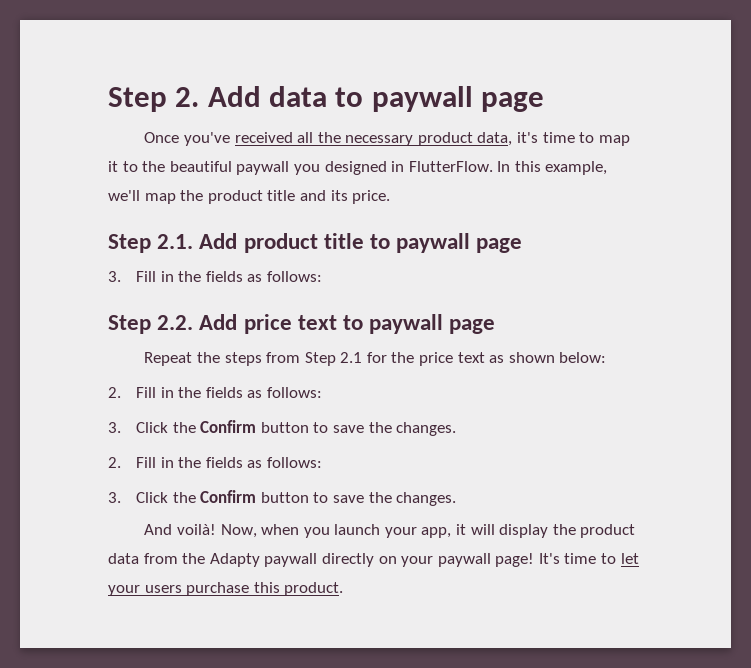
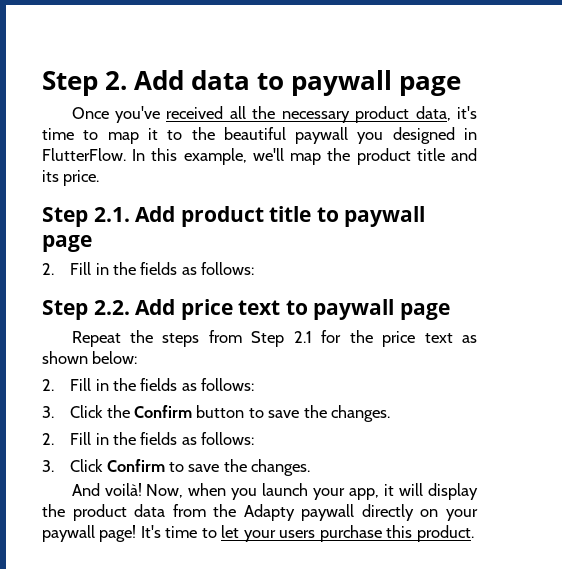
[108,271,121,282] 3. -> [42,263,54,275] 2.
[172,490,309,503] the Confirm button -> [106,459,165,472] Confirm

